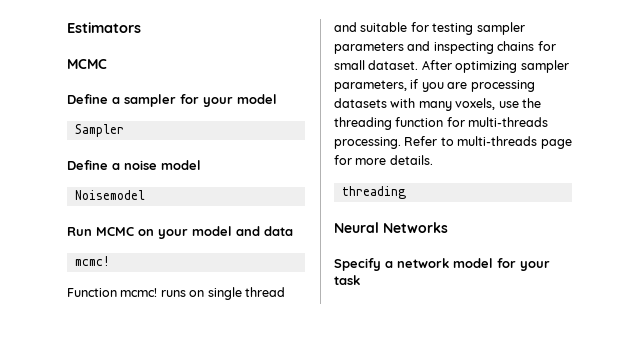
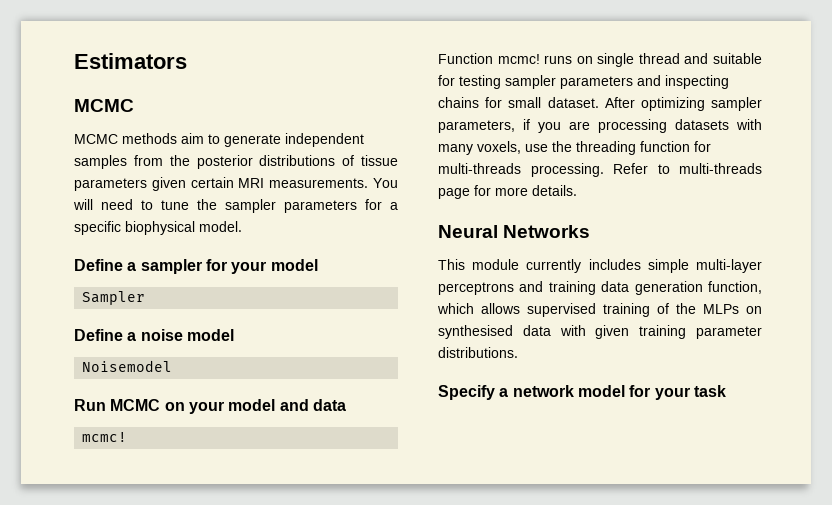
(107, 64) none -> [74,133,364,147] [74,155,398,169] [74,177,399,191] [73,199,398,213] [74,221,242,235] // MCMC methods aim to generate independent samples from the posterior distributions of tissue parameters given certain MRI measurements. You will need to tune the sampler parameters for a specific biophysical model.
[341,186,406,199] // threading -> (577, 190) none
(448, 227) none -> [438,259,762,273] [438,281,762,295] [437,303,762,317] [438,325,762,339] [438,347,518,358] // This module currently includes simple multi-layer perceptrons and training data generation function, which allows supervised training of the MLPs on synthesised data with given training parameter distributions.

